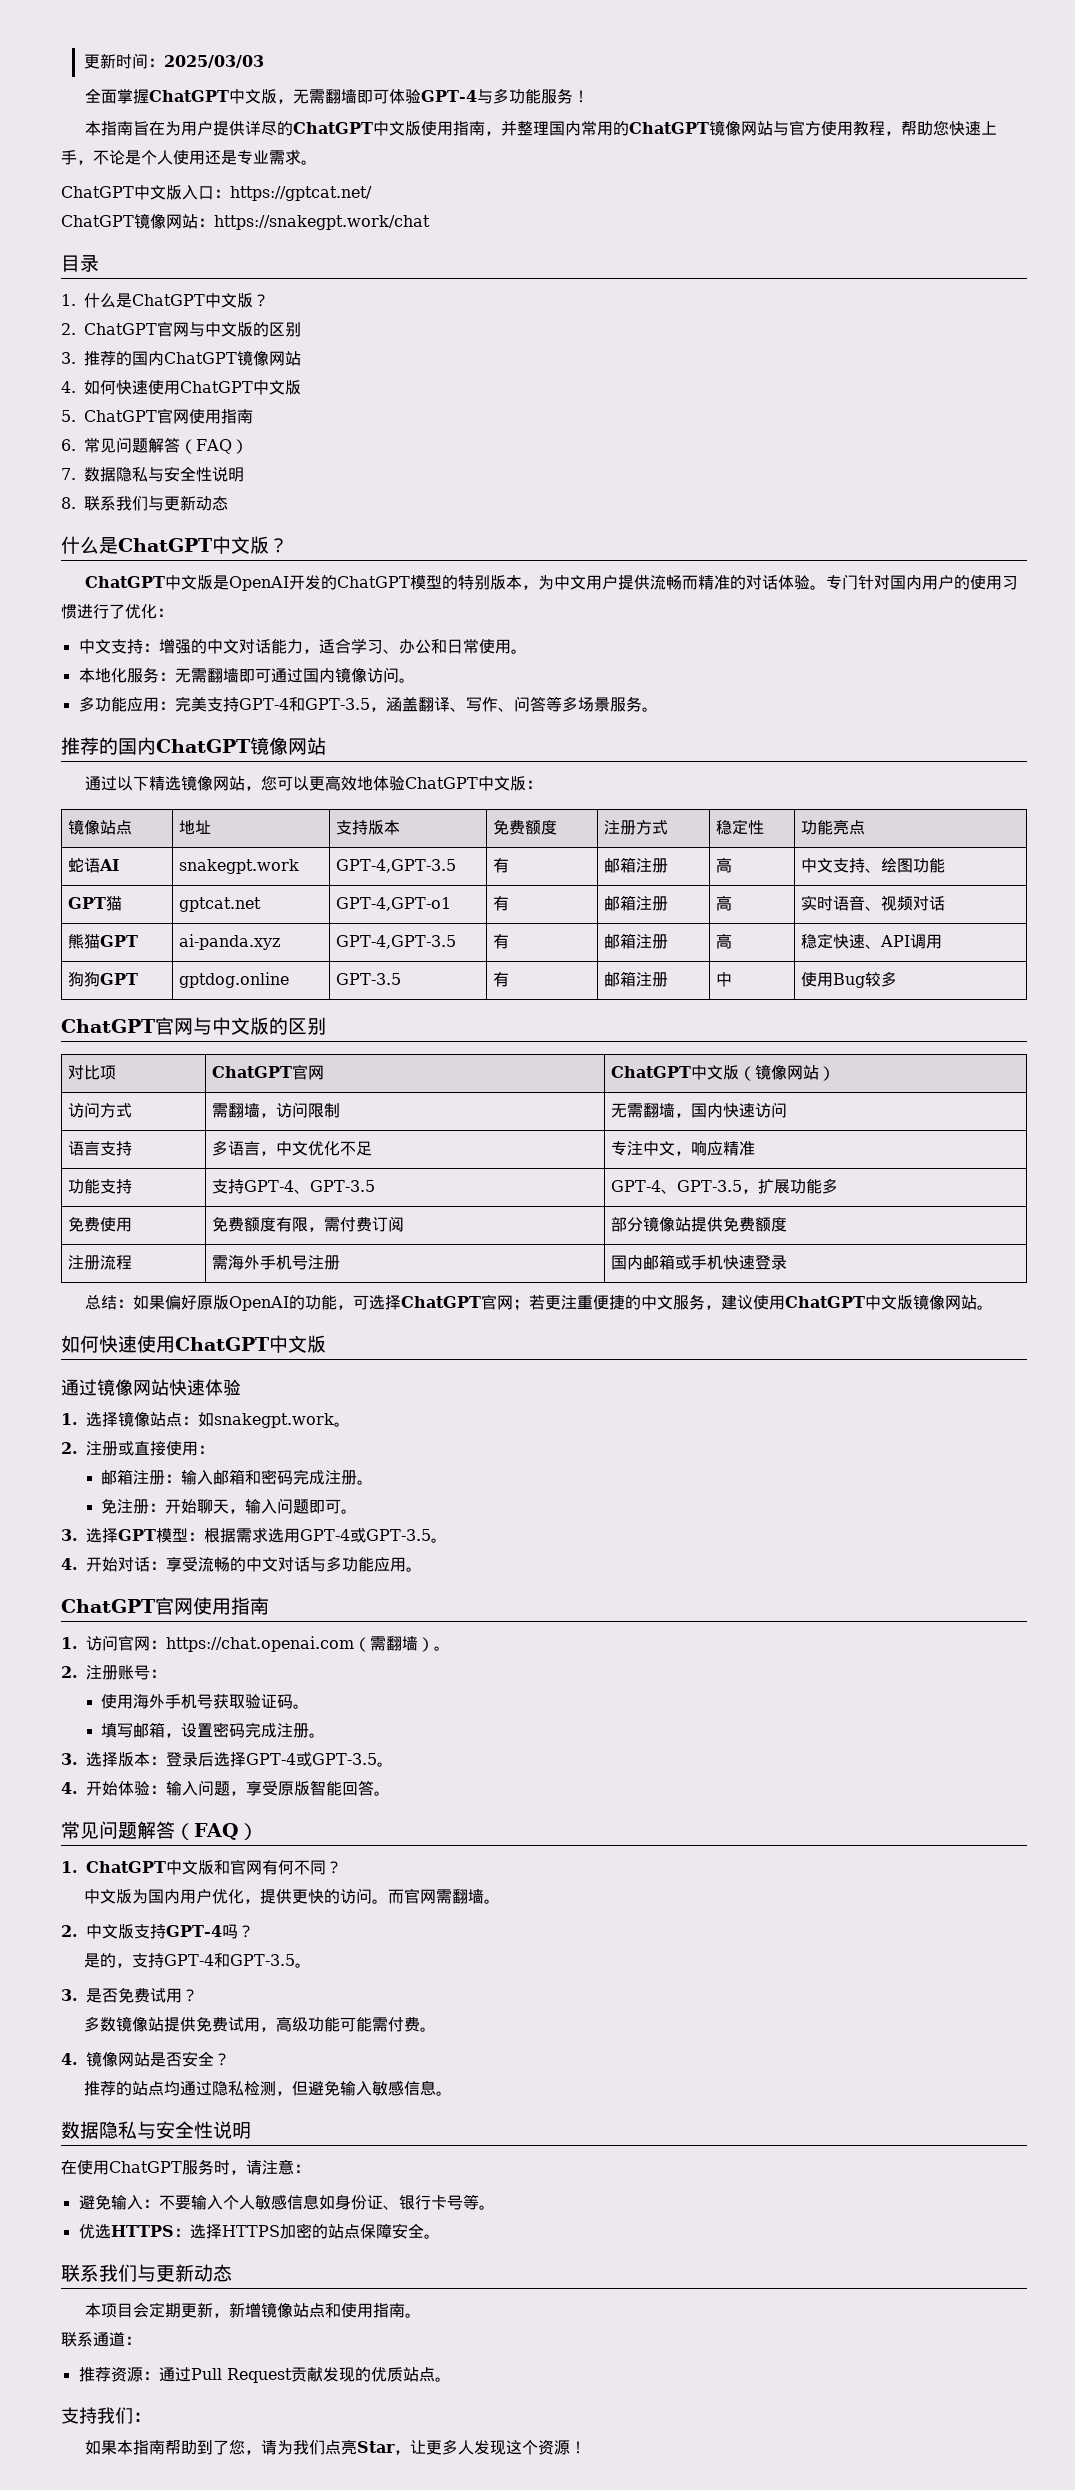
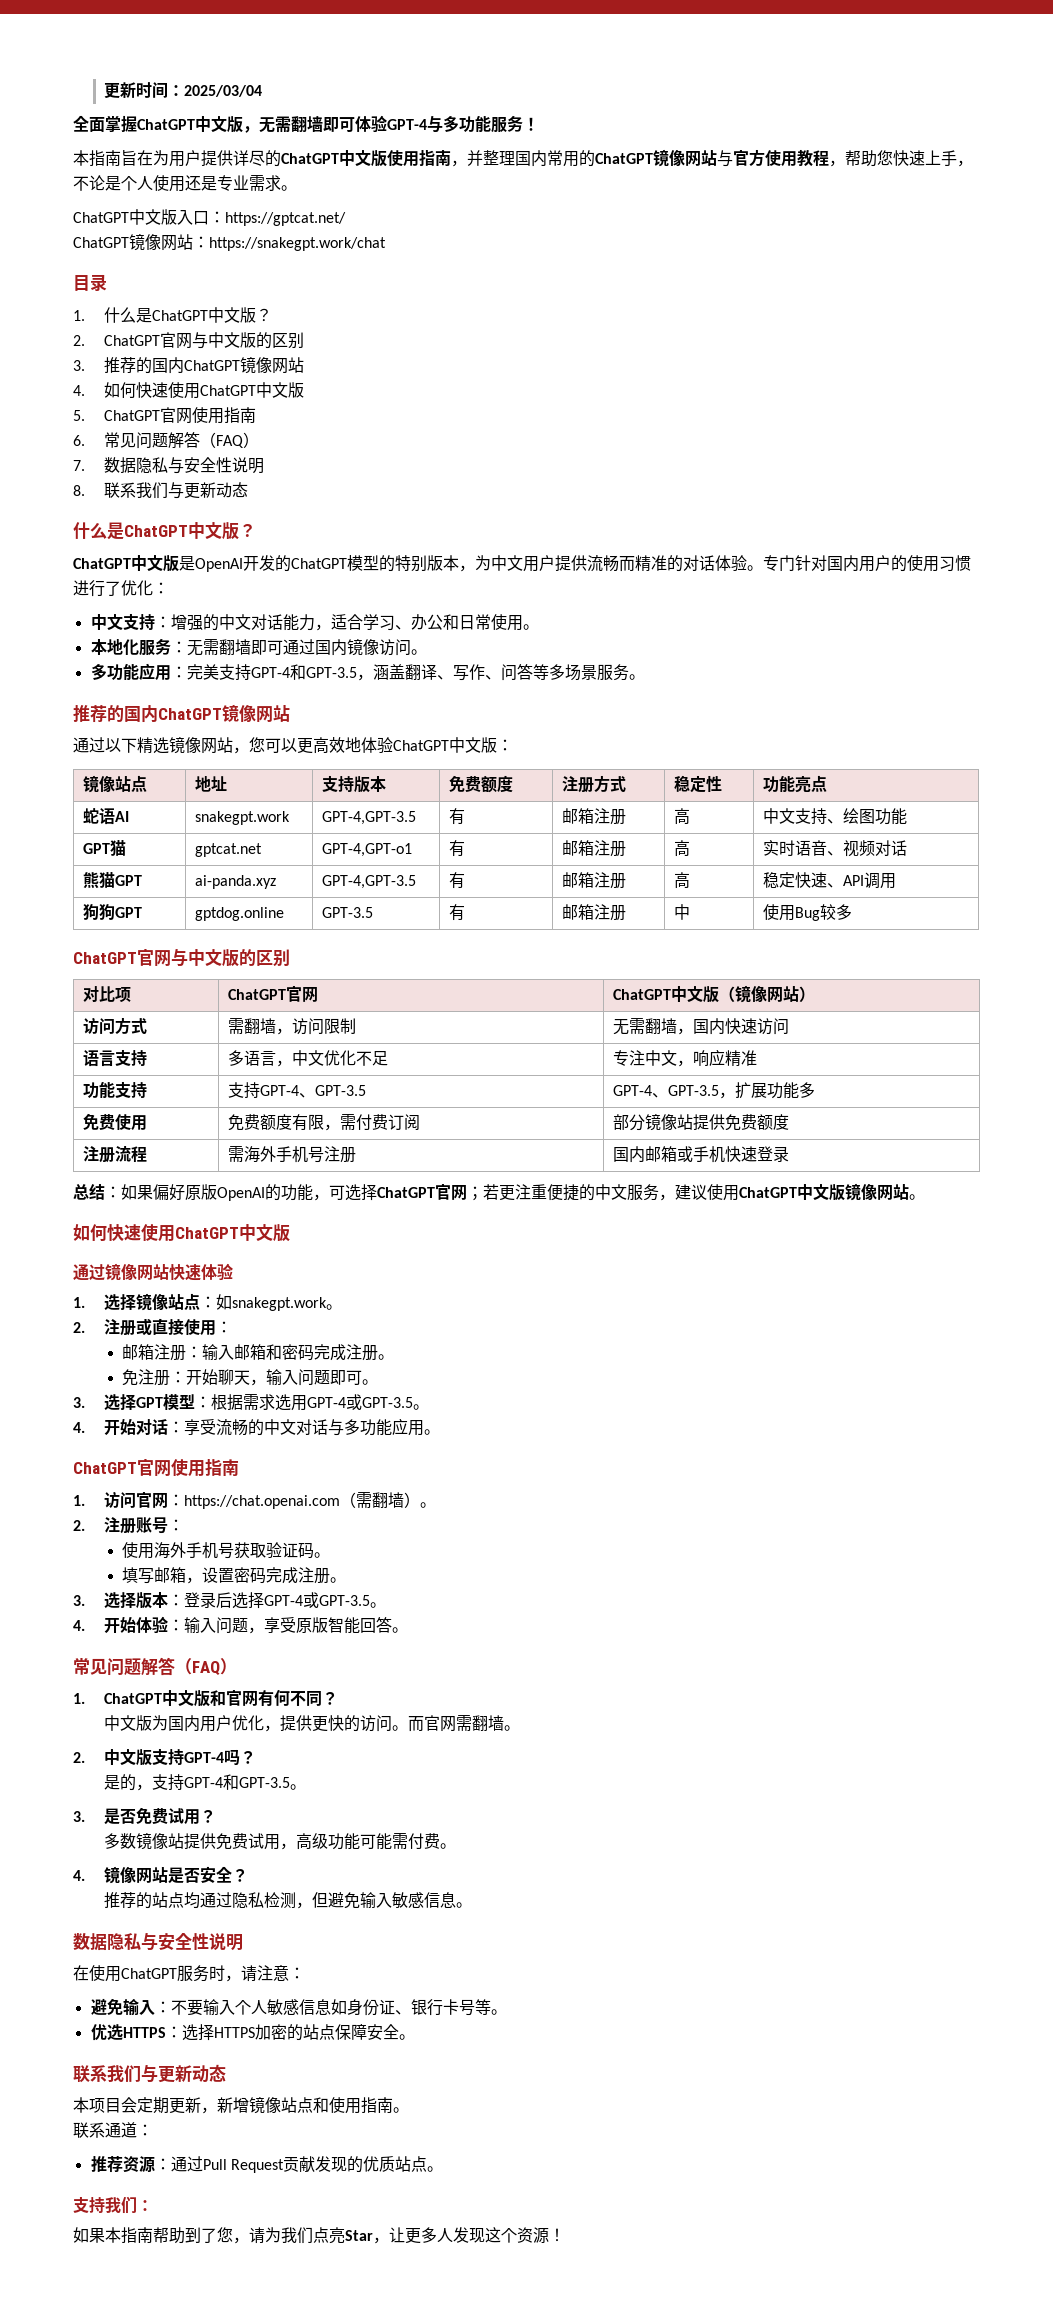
[163,55,264,68] 2025/03/03 -> [184,85,263,97] 2025/03/04

